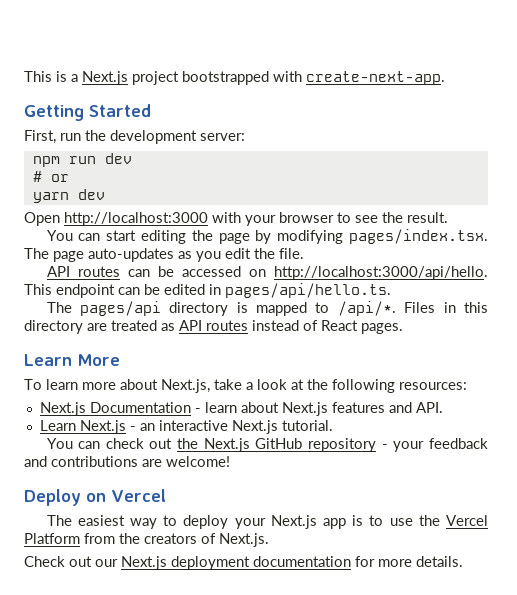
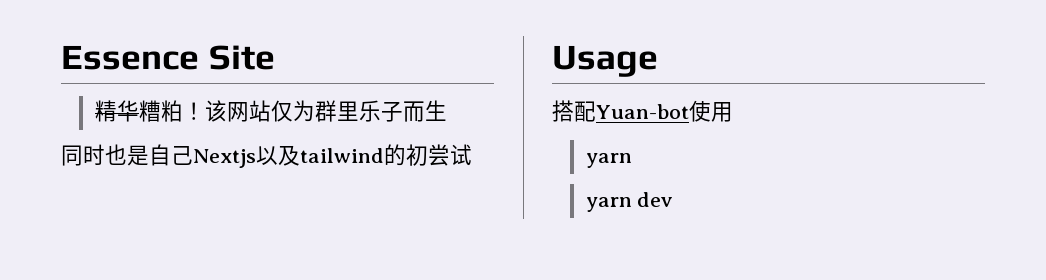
[24,71,445,85] [24,104,151,121] [24,130,245,144] [32,153,132,167] [32,171,69,182] [32,189,105,203] [24,212,448,226] [46,229,489,244] [24,248,304,262] [46,266,488,280] [24,283,391,298] [46,301,488,316] [24,320,403,334] [24,354,120,366] [24,379,467,393] [39,402,443,416] [39,420,333,434] [46,438,489,452] [24,456,230,467] [24,489,166,506] [46,515,488,529] [24,533,269,547] [24,556,463,570] This is a Next.js project bootstrapped with create-next-app. // Getting Started // First, run the development server: // npm run dev // # or // yarn dev // Open http://localhost:3000 with your browser to see the result. // You can start editing the page by modifying pages/index.tsx. The page auto-updates as you edit the file. // API routes can be accessed on http://localhost:3000/api/hello. This endpoint can be edited in pages/api/hello.ts. // The pages/api directory is mapped to /api/*. Files in this directory are treated as API routes instead of React pages. // Learn More // To learn more about Next.js, take a look at the following resources: // Next.js Documentation - learn about Next.js features and API. // Learn Next.js - an interactive Next.js tutorial. // You can check out the Next.js GitHub repository - your feedback and contributions are welcome! // Deploy on Vercel // The easiest way to deploy your Next.js app is to use the Vercel Platform from the creators of Next.js. // Check out our Next.js deployment documentation for more details. -> [61,45,275,70] [94,100,447,122] [61,144,472,168] [552,45,658,77] [552,100,733,122] [585,153,632,168] [585,192,674,212] Essence Site // 精华糟粕！该网站仅为群里乐子而生 // 同时也是自己Nextjs以及tailwind的初尝试 // Usage // 搭配Yuan-bot使用 // yarn // yarn dev

